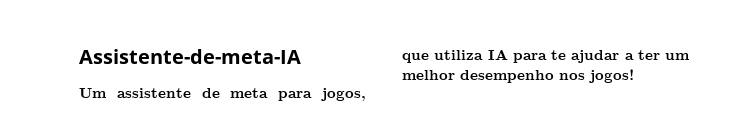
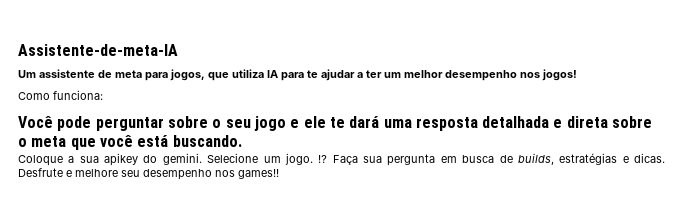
(634, 76) none -> [18,90,103,100] [18,116,653,131] [18,135,242,150] [18,153,665,166] [18,168,279,180] // Como funciona: // Você pode perguntar sobre o seu jogo e ele te dará uma resposta detalhada e direta sobre o meta que você está buscando. // Coloque a sua apikey do gemini. Selecione um jogo. ⁉ Faça sua pergunta em busca de builds, estratégias e dicas. Desfrute e melhore seu desempenho nos games!!

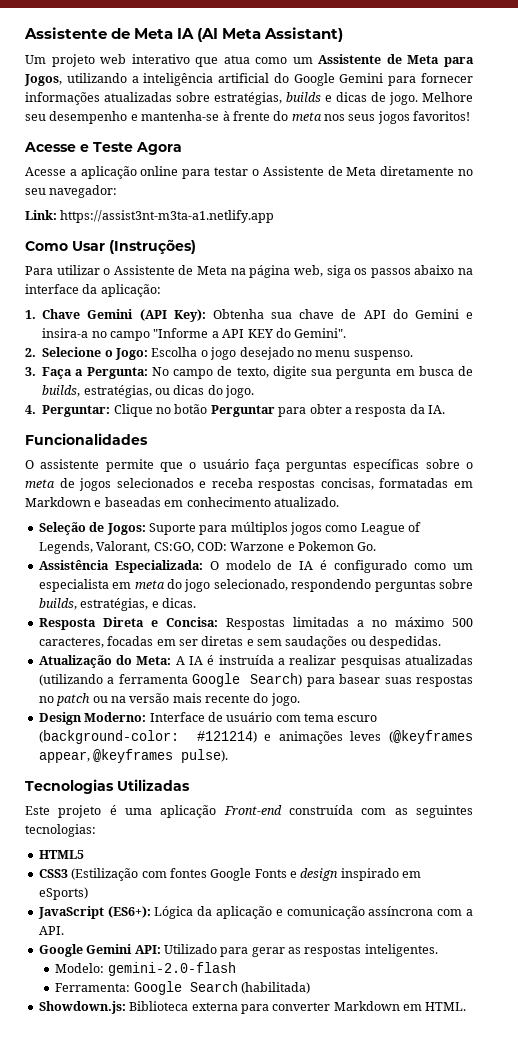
[18,44,178,56] [18,69,577,81] [18,90,103,100] [18,116,653,131] [18,135,242,150] [18,153,358,166] Assistente-de-meta-IA // Um assistente de meta para jogos, que utiliza IA para te ajudar a ter um melhor desempenho nos jogos! // Como funciona: // Você pode perguntar sobre o seu jogo e ele te dará uma resposta detalhada e direta sobre o meta que você está buscando. // Coloque a sua apikey do gemini. Selecione um jogo. ⁉ Faça -> [24,27,344,42] [25,54,475,67] [24,73,473,86] [25,92,473,105] [25,111,471,124] [24,142,182,155] [25,166,473,179] [25,185,118,198] [25,210,275,223] [25,239,196,255] [25,265,474,278] [25,284,161,297] [25,309,474,322] [42,328,347,341] [25,347,413,360] [25,366,307,379] Assistente de Meta IA (AI Meta Assistant) // Um projeto web interativo que atua como um Assistente de Meta para Jogos, utilizando a inteligência artificial do Google Gemini para fornecer informações atualizadas sobre estratégias, builds e dicas de jogo. Melhore seu desempenho e mantenha-se à frente do meta nos seus jogos favoritos! // Acesse e Teste Agora // Acesse a aplicação online para testar o Assistente de Meta diretamente no seu navegador: // Link: https://assist3nt-m3ta-a1.netlify.app // Como Usar (Instruções) // Para utilizar o Assistente de Meta na página web, siga os passos abaixo na interface da aplicação: // 1. Chave Gemini (API Key): Obtenha sua chave de API do Gemini e insira-a no campo "Informe a API KEY do Gemini". // 2. Selecione o Jogo: Escolha o jogo desejado no menu suspenso. // 3. Faça a Pergunta: No campo de texto, digite
[559,153,665,165] [18,168,279,180] estratégias e dicas. Desfrute e melhore seu desempenho nos games!! -> [83,385,255,398] [25,404,445,417] [25,433,148,445] [25,459,474,472] [25,478,473,491] [25,497,339,507] [38,522,422,535] [38,541,377,554] [38,560,474,573] [38,579,473,592] [38,598,196,611] [38,617,473,630] [38,636,442,649] [38,655,473,668] [38,673,474,687] [38,693,300,706] [38,712,378,725] [38,730,473,744] [38,749,229,763] [25,779,190,794] [25,805,473,818] [25,824,96,837] [38,850,84,859] [38,868,422,881] [38,887,88,900] [37,906,473,919] [38,926,64,935] [38,944,438,957] [55,962,236,976] [55,981,310,995] [38,1001,467,1014] estratégias, ou dicas do jogo. // 4. Perguntar: Clique no botão Perguntar para obter a resposta da IA. // Funcionalidades // O assistente permite que o usuário faça perguntas específicas sobre o meta de jogos selecionados e receba respostas concisas, formatadas em Markdown e baseadas em conhecimento atualizado. // Seleção de Jogos: Suporte para múltiplos jogos como League of Legends, Valorant, CS:GO, COD: Warzone e Pokemon Go. // Assistência Especializada: O modelo de IA é configurado como um especialista em meta do jogo selecionado, respondendo perguntas sobre builds, estratégias, e dicas. // Resposta Direta e Concisa: Respostas limitadas a no máximo 500 caracteres, focadas em ser diretas e sem saudações ou despedidas. // Atualização do Meta: A IA é instruída a realizar pesquisas atualizadas (utilizando a ferramenta Google Search) para basear suas respostas no patch ou na versão mais recente do jogo. // Design Moderno: Interface de usuário com tema escuro (background-color: #121214) e animações leves (@keyframes appear, @keyframes pulse). // Tecnologias Utilizadas // Este projeto é uma aplicação Front-end construída com as seguintes tecnologias: // HTML5 // CSS3 (Estilização com fontes Google Fonts e design inspirado em eSports) // JavaScript (ES6+): Lógica da aplicação e comunicação assíncrona com a API. // Google Gemini API: Utilizado para gerar as respostas inteligentes. // Modelo: gemini-2.0-flash // Ferramenta: Google Search (habilitada) // Showdown.js: Biblioteca externa para converter Markdown em HTML.

